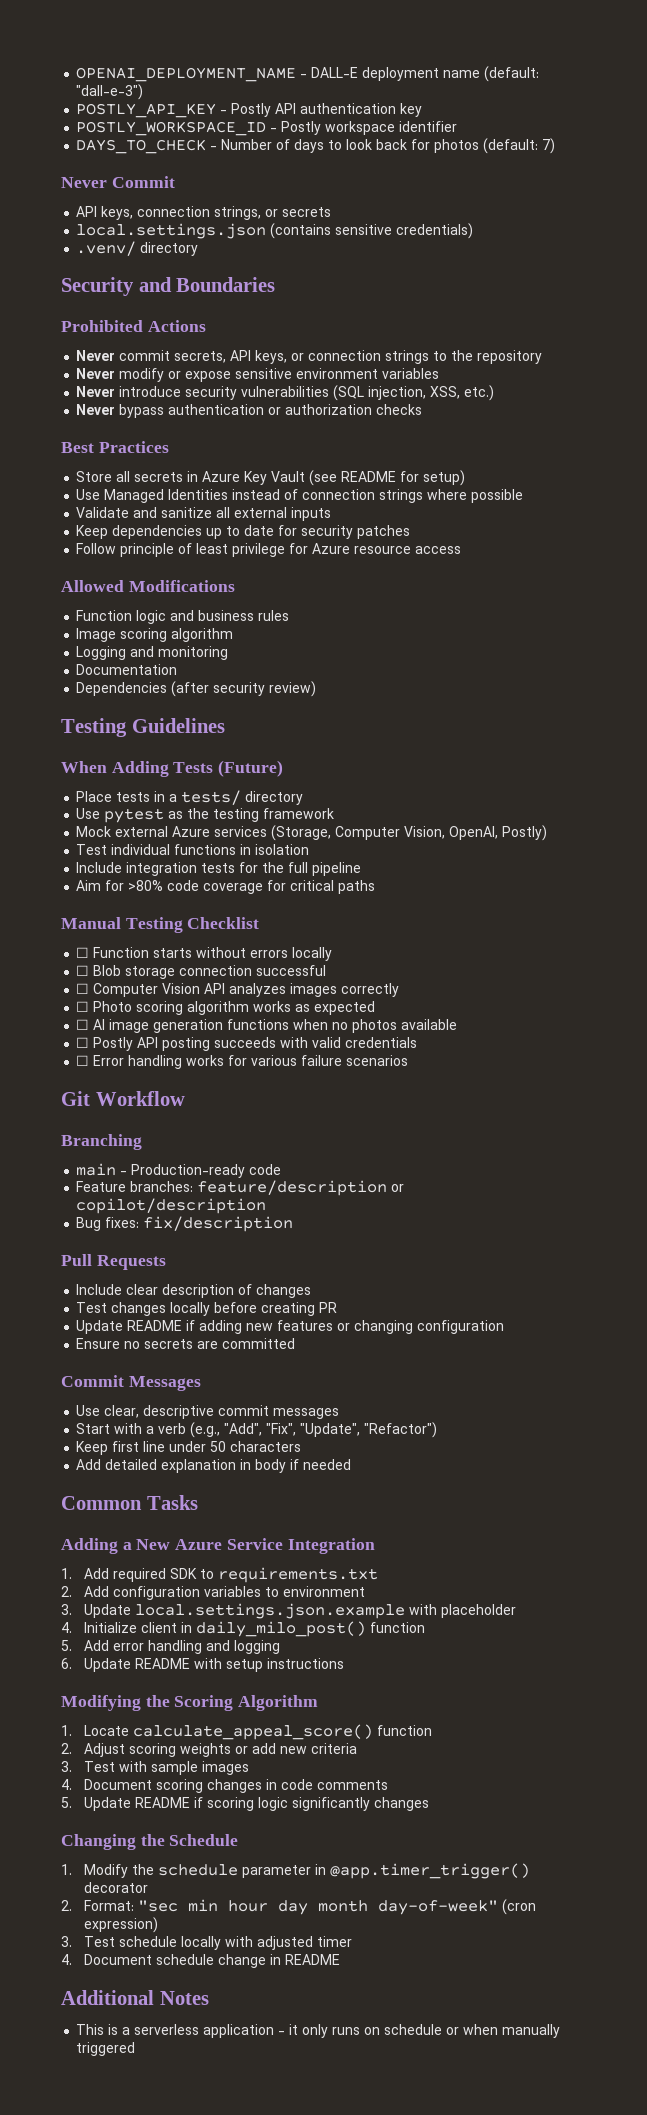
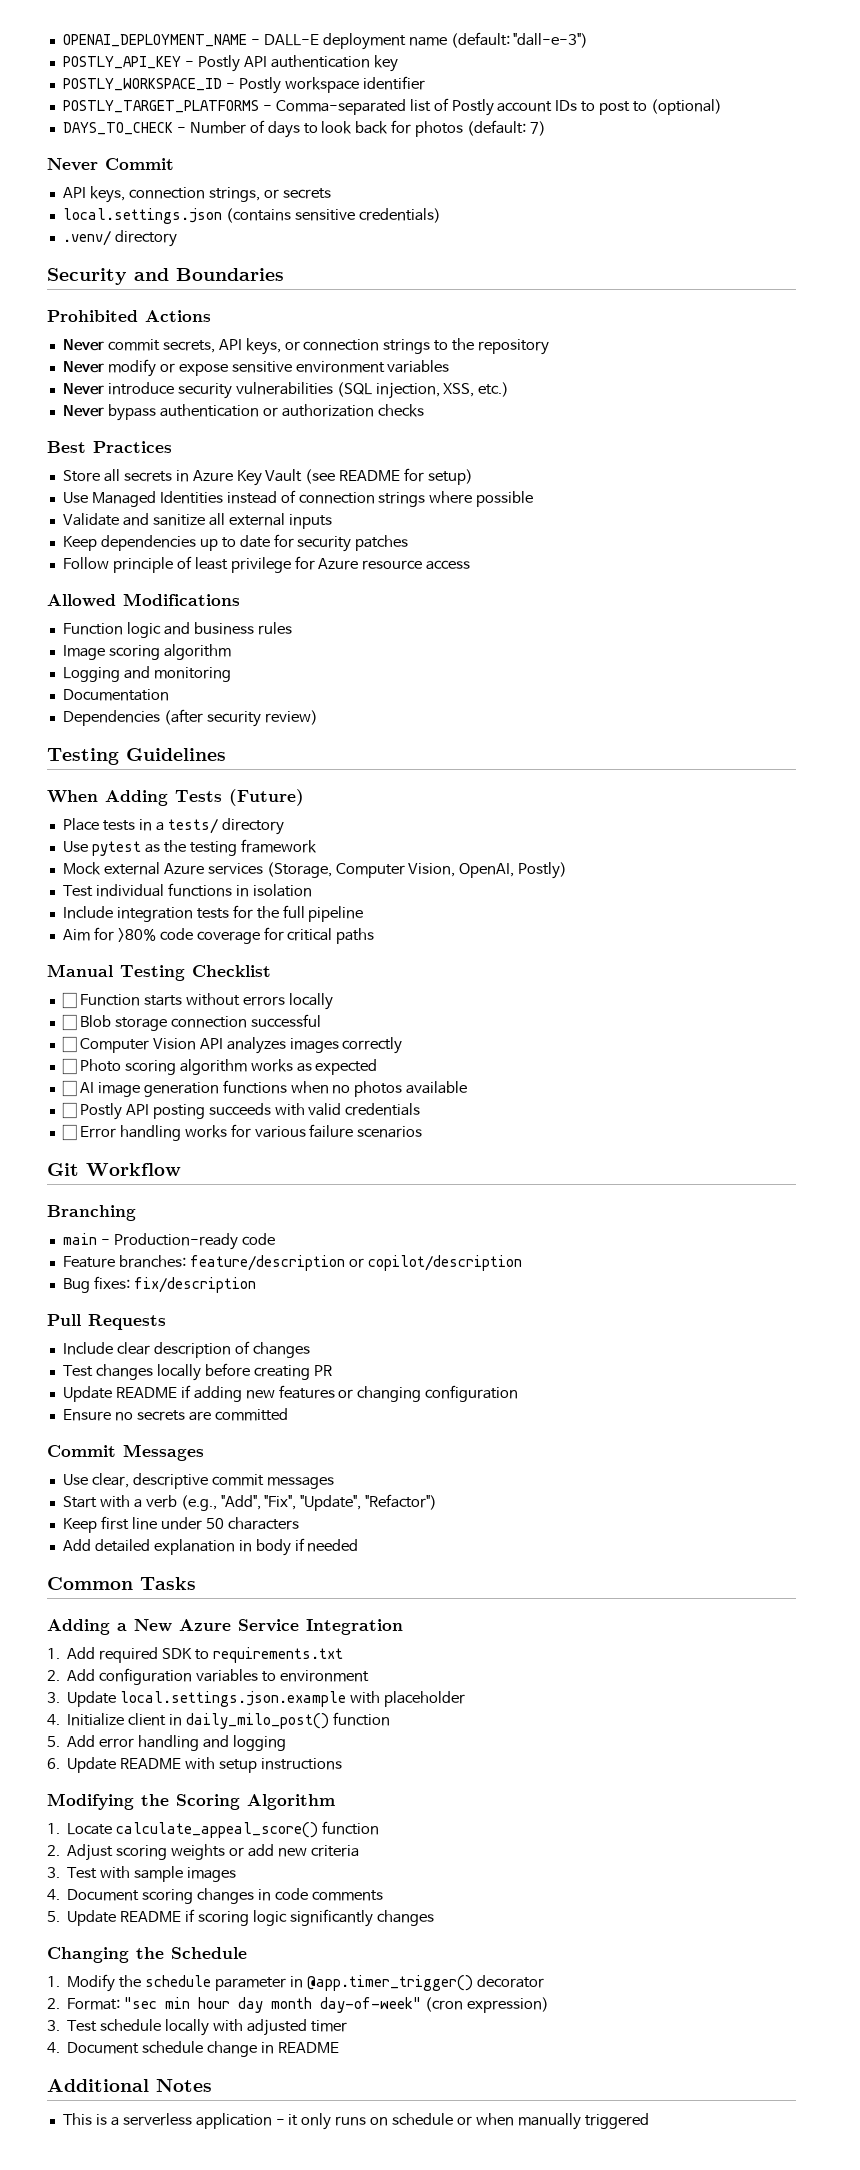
(458, 126) none -> [62,98,723,116] // POSTLY_TARGET_PLATFORMS - Comma-separated list of Postly account IDs to post to (optional)

